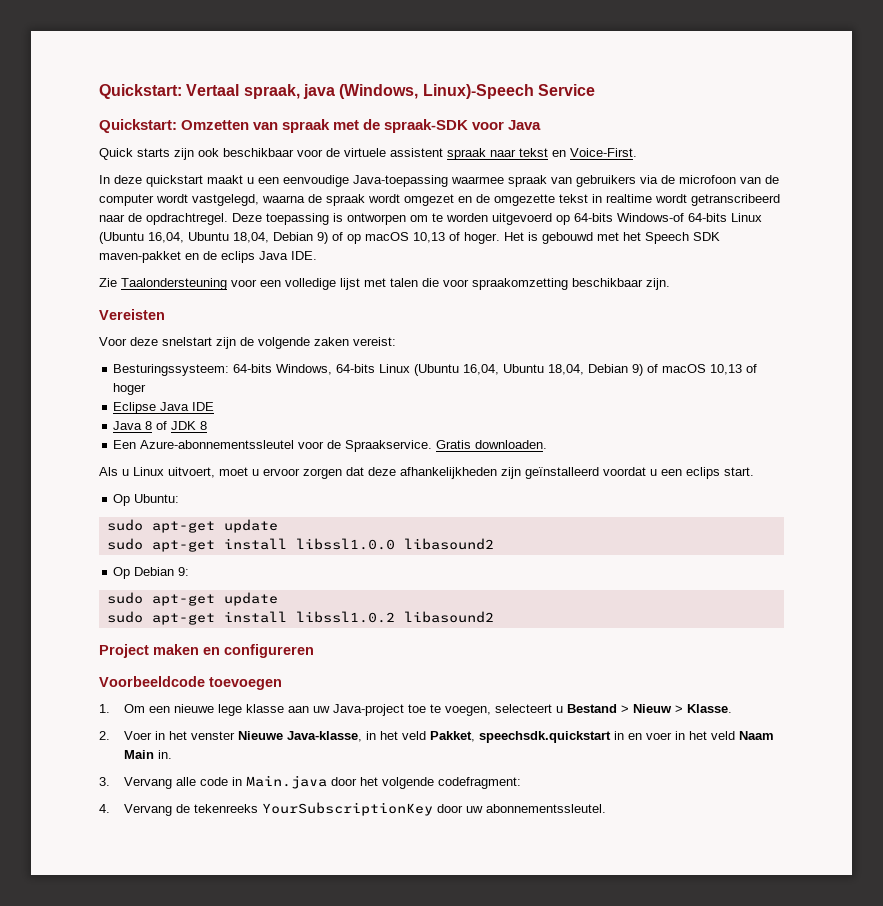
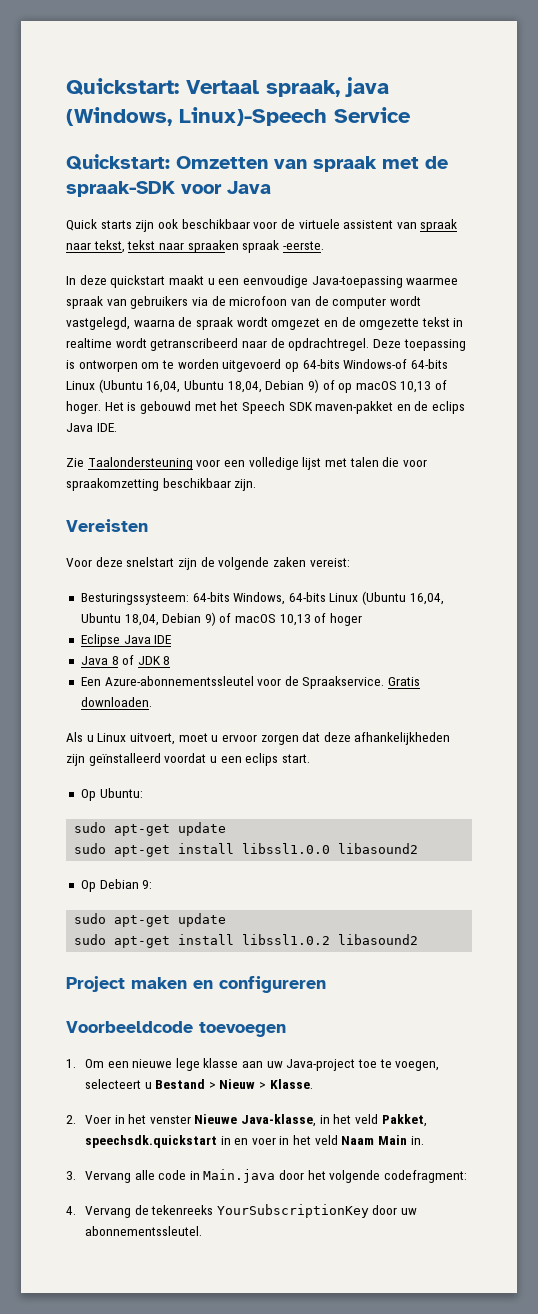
(443, 152) none -> [396,222,417,229] van
[519,148,637,157] tekst en Voice-First. -> [93,240,324,253] tekst, tekst naar spraaken spraak -eerste.

